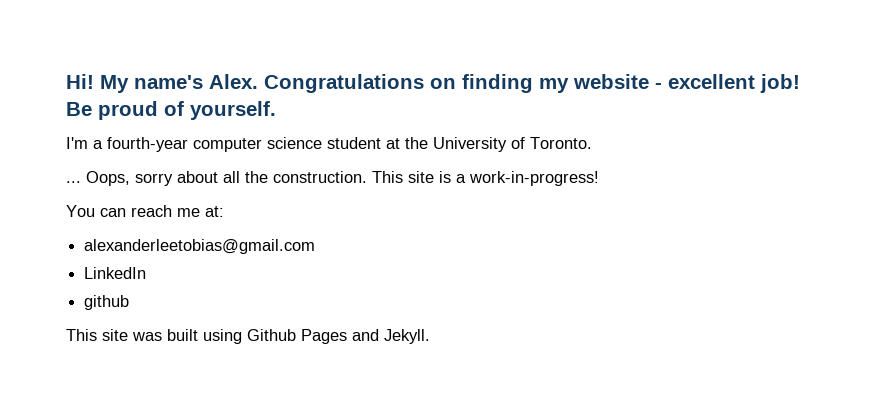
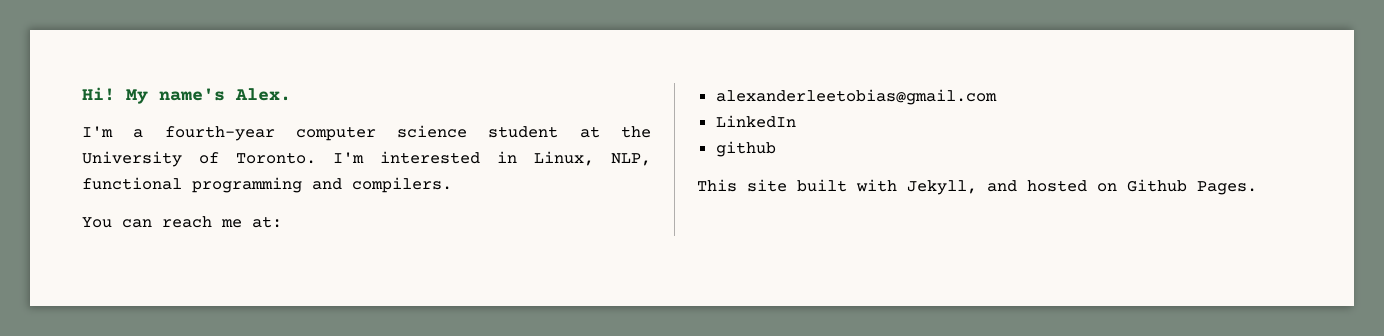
[264,74,800,93] [66,101,276,120] Congratulations on finding my website - excellent job! Be proud of yourself. -> (291, 94) none
[66,171,599,186] // ... Oops, sorry about all the construction. This site is a work-in-progress! -> [333,151,651,166] [82,177,452,193] I'm interested in Linux, NLP, functional programming and compilers.
[132,329,430,344] was built using Github Pages and Jekyll. -> [797,179,1257,195] built with Jekyll, and hosted on Github Pages.

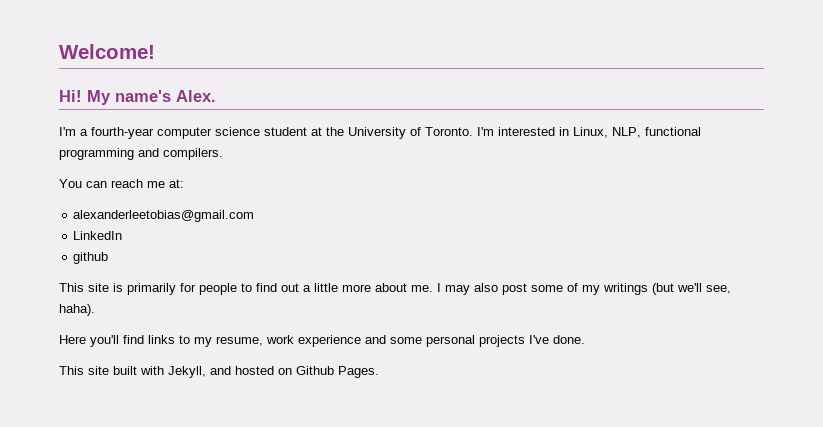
(82, 94) none -> [59,44,155,59] Welcome! //
(776, 149) none -> [59,283,731,295] [59,304,95,316] [59,335,585,347] // This site is primarily for people to find out a little more about me. I may also post some of my writings (but we'll see, haha). // Here you'll find links to my resume, work experience and some personal projects I've done.

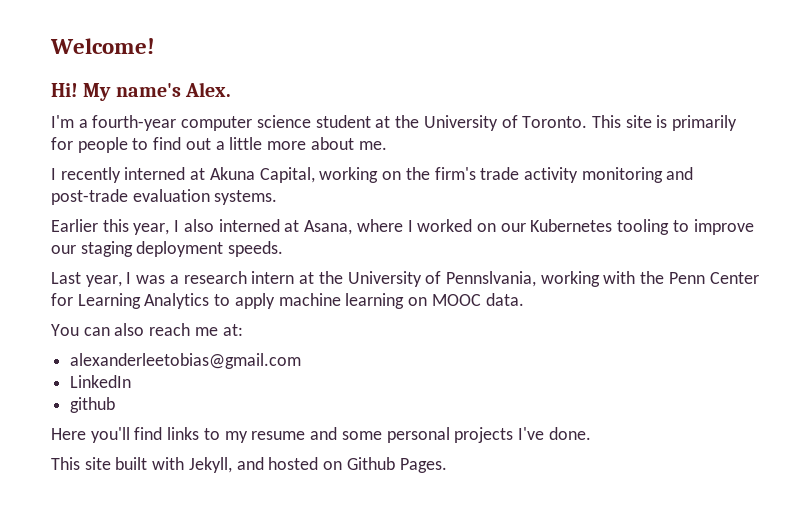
[477,127,701,138] [59,148,223,160] [59,179,184,188] [73,210,255,222] [73,231,123,240] [73,252,109,264] I'm interested in Linux, NLP, functional programming and compilers. // You can reach me at: // alexanderleetobias@gmail.com // LinkedIn // github // -> (588, 122) none
[437,283,731,295] [59,304,95,316] I may also post some of my writings (but we'll see, haha). -> [51,167,694,183] [51,189,278,205] [51,219,754,235] [51,241,284,257] [51,271,759,287] [51,293,524,309] [51,323,243,336] [70,353,302,369] [70,375,132,388] [70,397,116,413] // I recently interned at Akuna Capital, working on the firm's trade activity monitoring and post-trade evaluation systems. // Earlier this year, I also interned at Asana, where I worked on our Kubernetes tooling to improve our staging deployment speeds. // Last year, I was a research intern at the University of Pennslvania, working with the Penn Center for Learning Analytics to apply machine learning on MOOC data. // You can also reach me at: // alexanderleetobias@gmail.com // LinkedIn // github
[216,335,361,347] resume, work experience -> [251,431,306,440] resume

